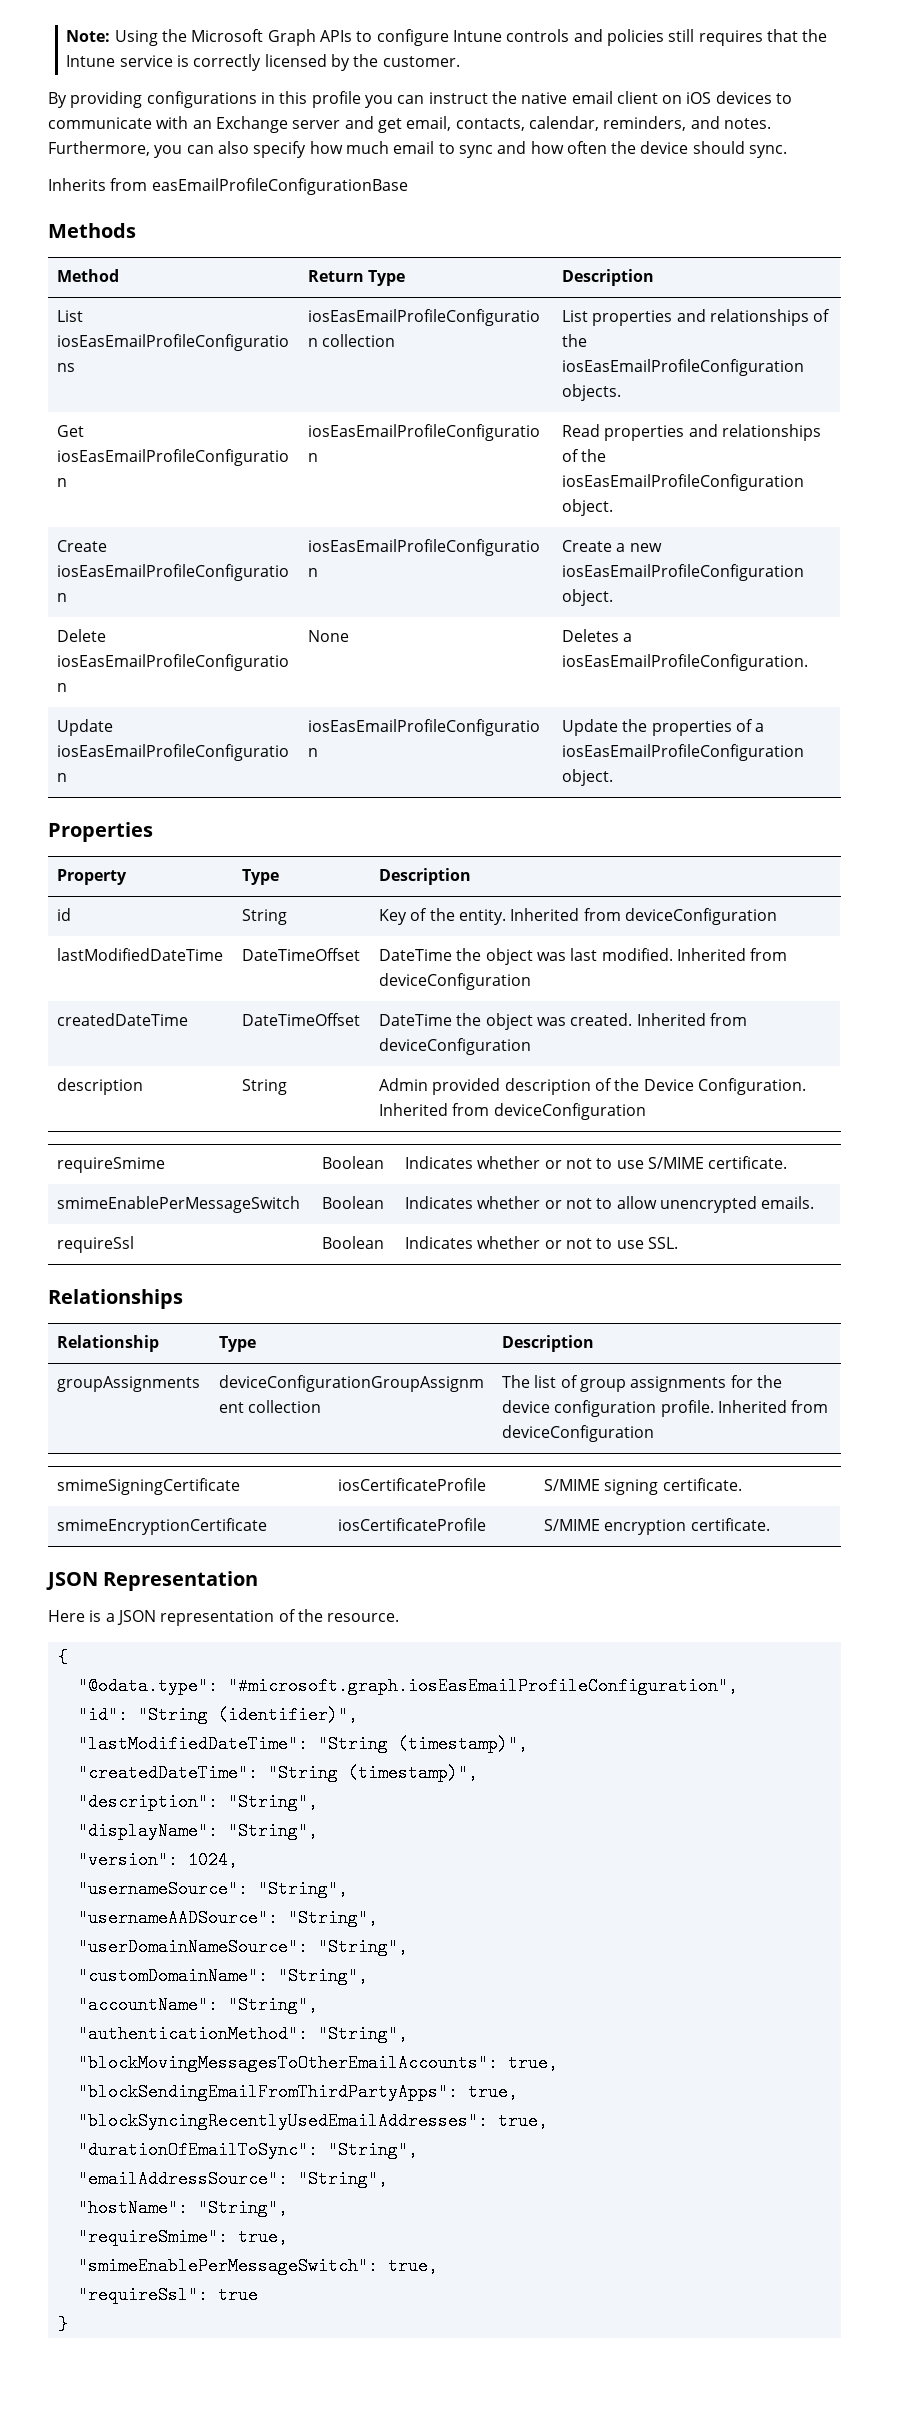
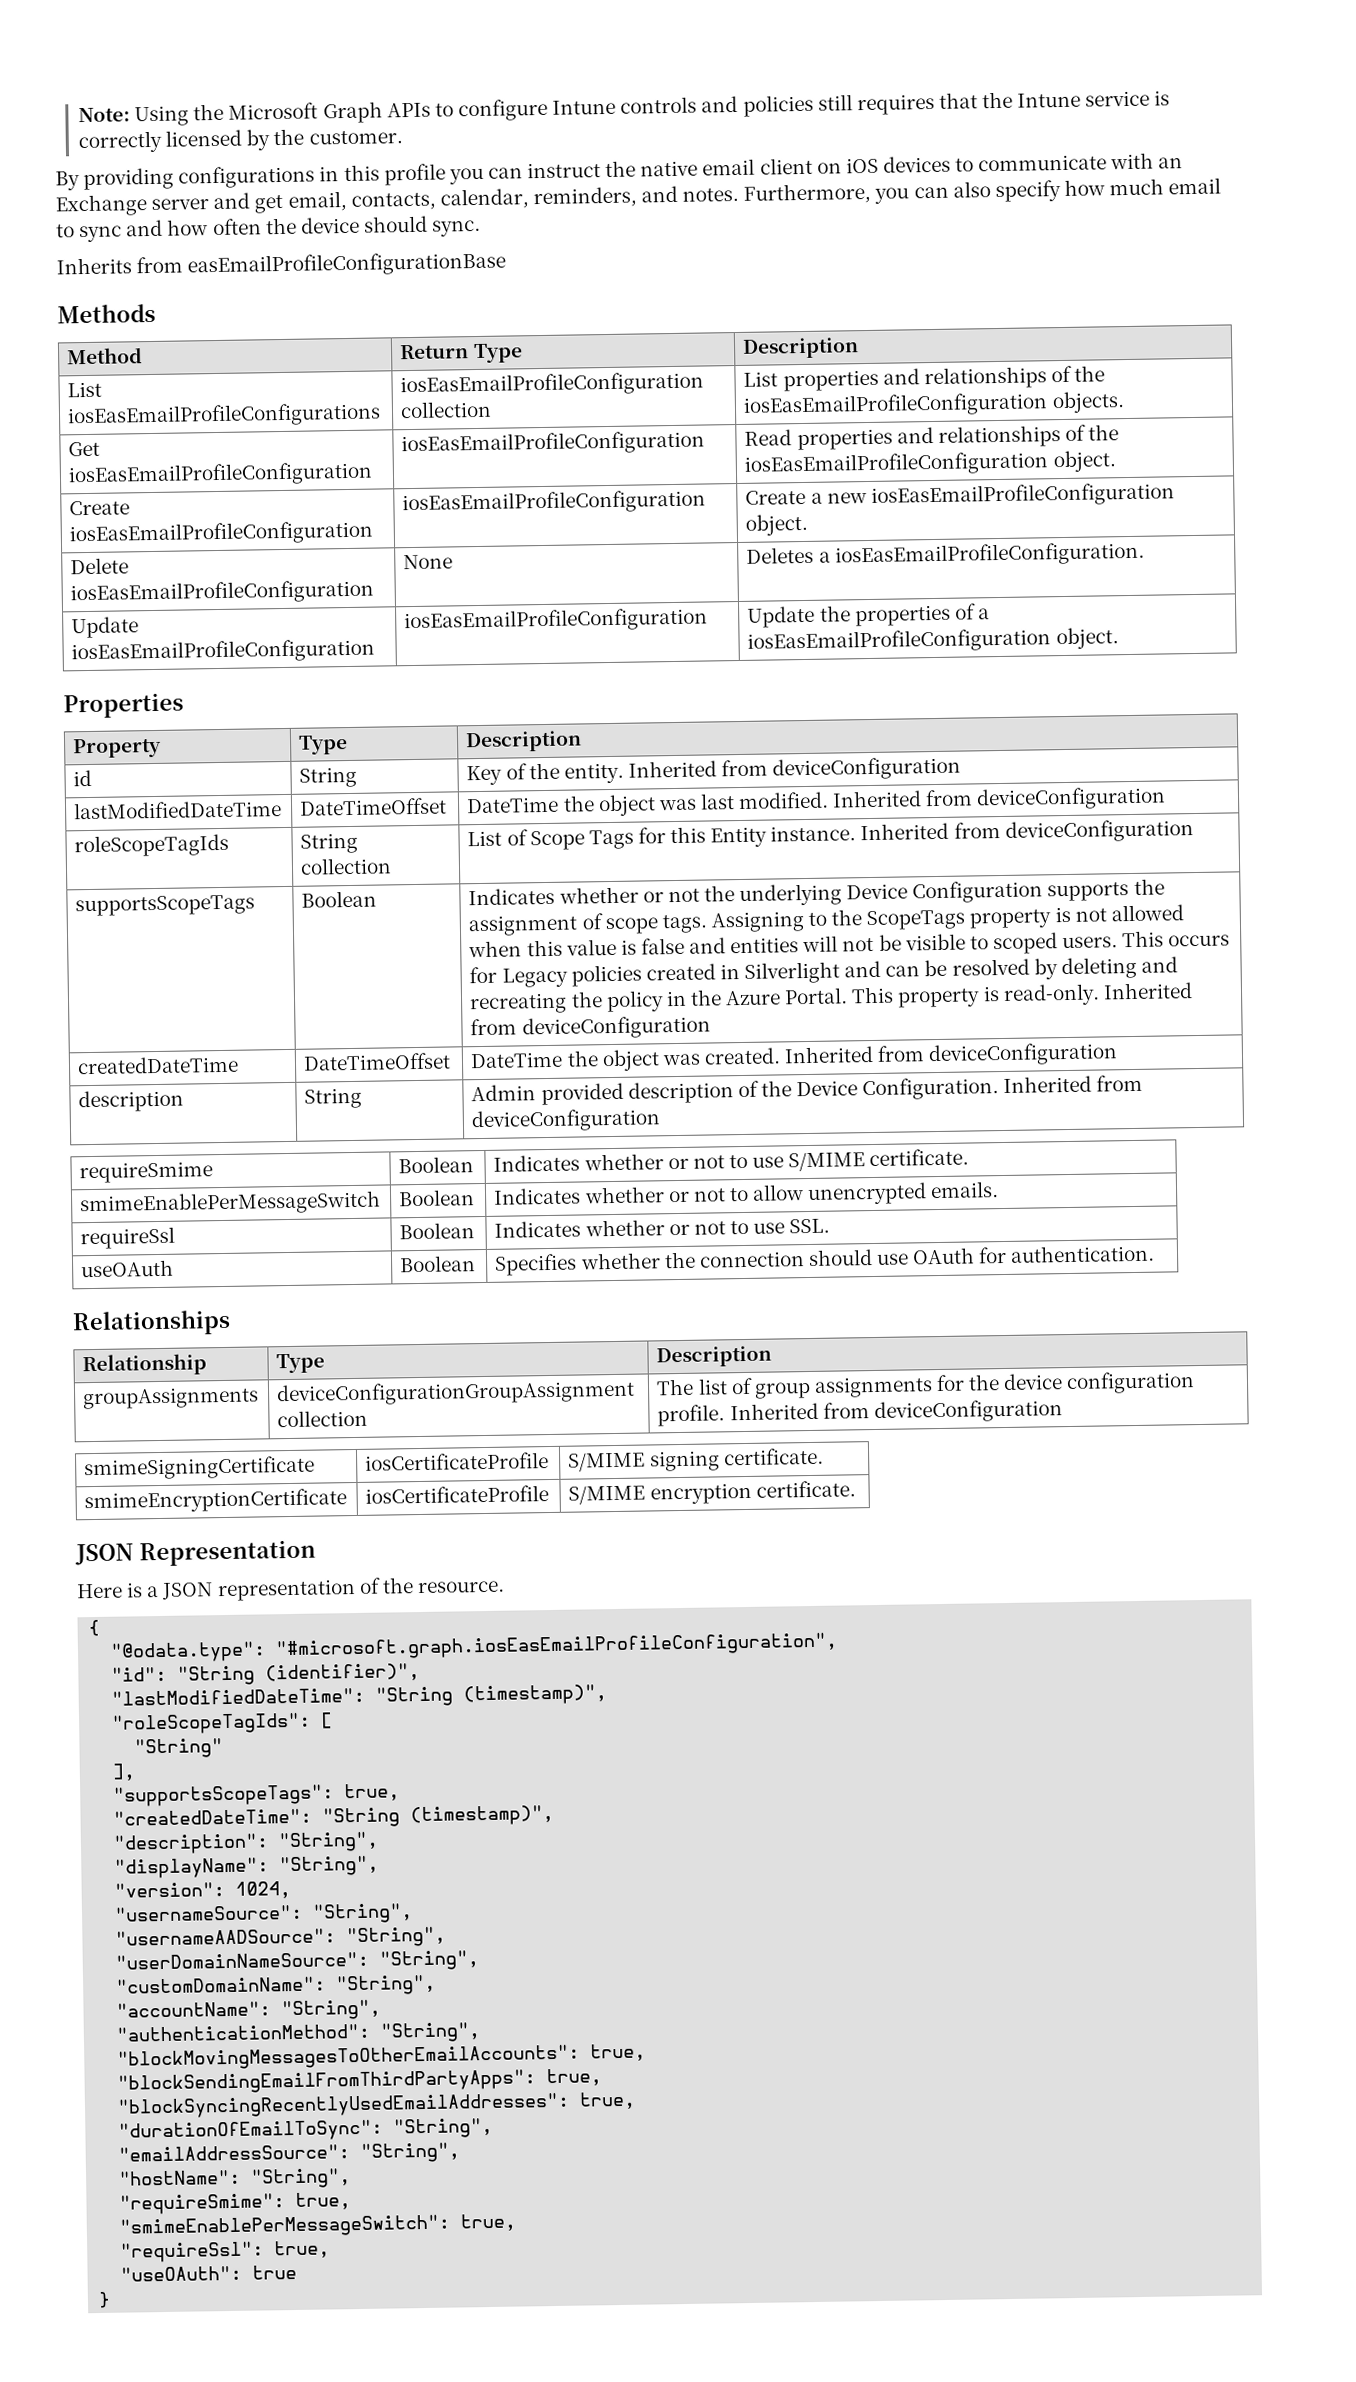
(532, 981) none -> [74,833,230,858] [300,832,359,854] [300,857,393,875] [467,819,1194,851] [75,894,256,917] [301,890,378,908] [468,878,1165,907] [468,904,1184,937] [468,930,1231,958] [469,956,1178,988] [469,982,1193,1015] [470,1015,711,1040] // roleScopeTagIds | String collection | List of Scope Tags for this Entity instance. Inherited from deviceConfiguration // supportsScopeTags | Boolean | Indicates whether or not the underlying Device Configuration supports the assignment of scope tags. Assigning to the ScopeTags property is not allowed when this value is false and entities will not be visible to scoped users. This occurs for Legacy policies created in Silverlight and can be resolved by deleting and recreating the policy in the Azure Portal. This property is read-only. Inherited from deviceConfiguration
(679, 1243) none -> [81,1259,175,1278] [399,1255,477,1273] [494,1244,1156,1276] // useOAuth | Boolean | Specifies whether the connection should use OAuth for authentication.
(528, 1744) none -> [111,1712,334,1735] [134,1738,224,1759] [112,1763,136,1781] [113,1783,401,1807] // "roleScopeTagIds": [ // "String" // ], // "supportsScopeTags": true,
(208, 2295) none -> [274,2240,331,2259] [120,2265,243,2282] true, // "useOAuth":

